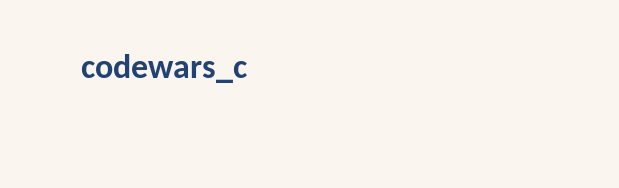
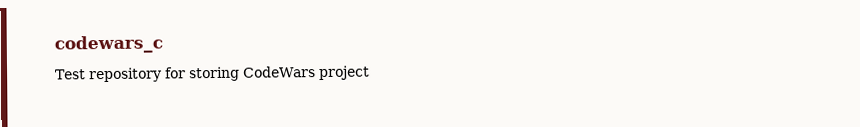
(247, 68) none -> [55,65,370,83] // Test repository for storing CodeWars project

